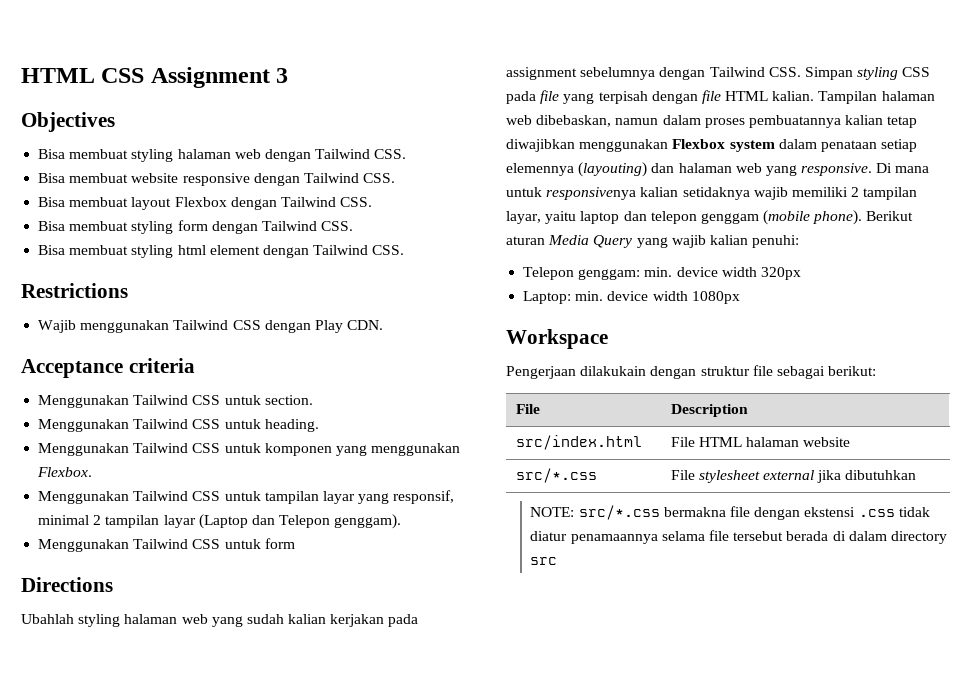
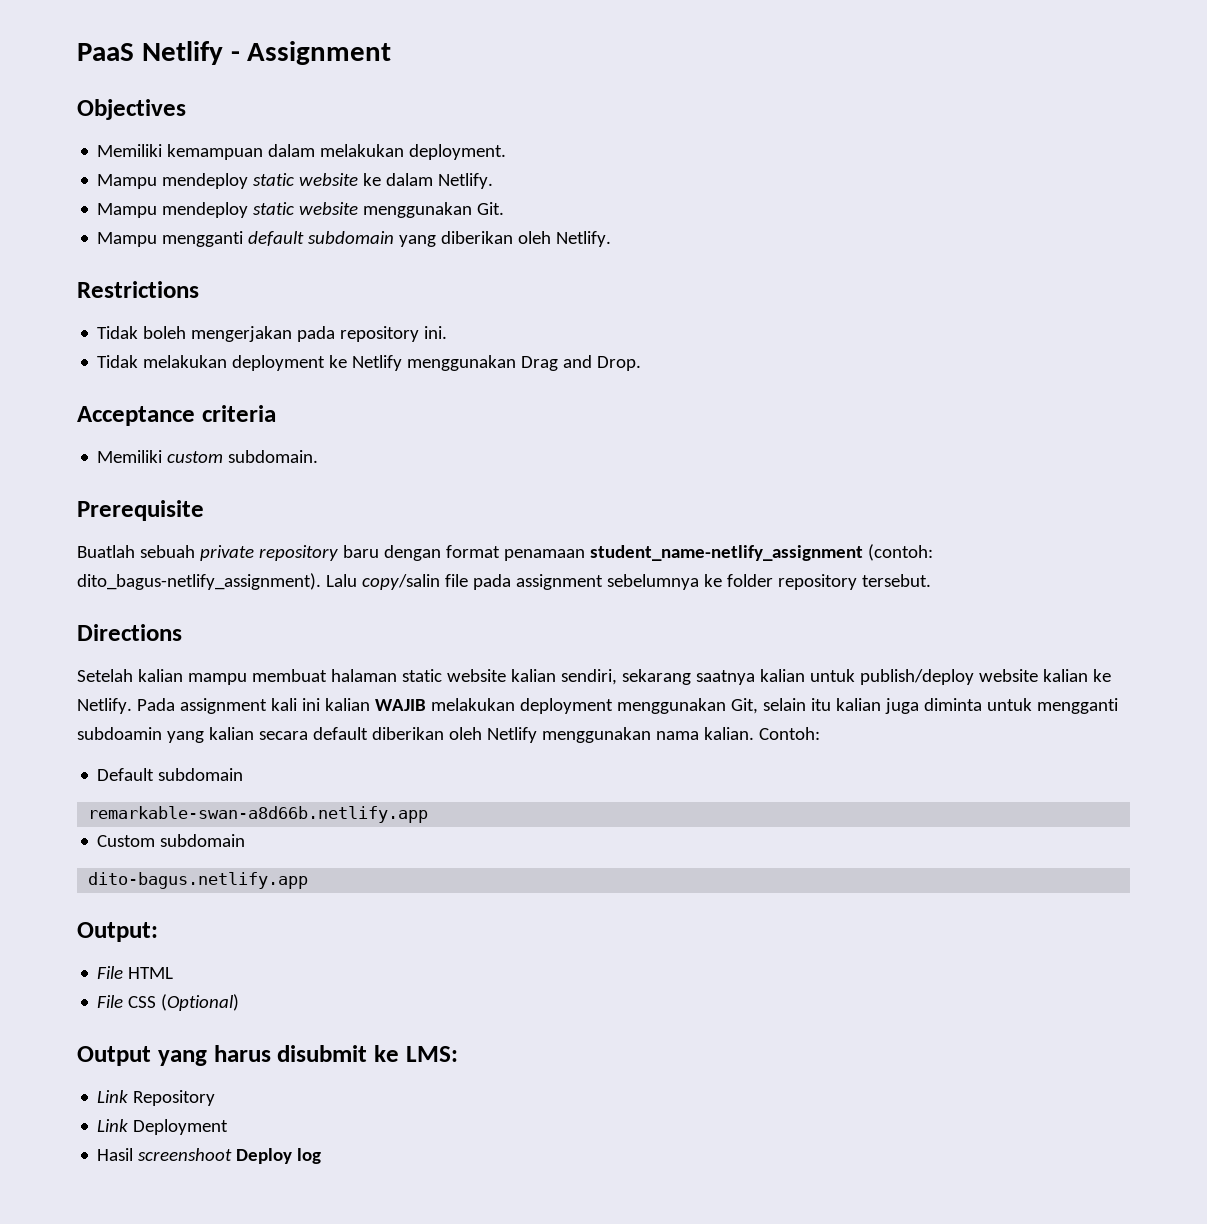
[21,68,145,83] HTML CSS -> [77,41,240,65] PaaS Netlify -
[276,68,289,83] 3 -> (392, 53) none
[38,149,407,162] [38,173,396,186] [38,197,373,210] [38,220,354,234] [38,245,405,258] [21,283,128,298] [38,320,384,333] [21,358,195,378] [38,395,313,408] [38,419,319,432] [38,443,461,456] [37,467,93,477] [38,490,455,504] [38,514,402,529] [38,538,295,552] [21,577,113,592] [21,614,419,627] [506,67,931,80] [506,90,935,104] [506,115,918,128] [506,139,918,152] [506,162,930,177] [506,187,918,200] [506,210,914,225] [506,235,800,248] [523,267,801,280] [523,291,740,304] [506,329,608,349] [506,365,877,379] [515,404,540,414] [670,404,748,417] [515,435,642,450] [670,437,851,447] [515,468,597,483] [670,470,917,483] [530,505,930,520] [530,530,947,544] [530,557,558,565] Bisa membuat styling halaman web dengan Tailwind CSS. // Bisa membuat website responsive dengan Tailwind CSS. // Bisa membuat layout Flexbox dengan Tailwind CSS. // Bisa membuat styling form dengan Tailwind CSS. // Bisa membuat styling html element dengan Tailwind CSS. // Restrictions // Wajib menggunakan Tailwind CSS dengan Play CDN. // Acceptance criteria // Menggunakan Tailwind CSS untuk section. // Menggunakan Tailwind CSS untuk heading. // Menggunakan Tailwind CSS untuk komponen yang menggunakan Flexbox. // Menggunakan Tailwind CSS untuk tampilan layar yang responsif, minimal 2 tampilan layar (Laptop dan Telepon genggam). // Menggunakan Tailwind CSS untuk form // Directions // Ubahlah styling halaman web yang sudah kalian kerjakan pada assignment sebelumnya dengan Tailwind CSS. Simpan styling CSS pada file yang terpisah dengan file HTML kalian. Tampilan halaman web dibebaskan, namun dalam proses pembuatannya kalian tetap diwajibkan menggunakan Flexbox system dalam penataan setiap elemennya (layouting) dan halaman web yang responsive. Di mana untuk responsivenya kalian setidaknya wajib memiliki 2 tampilan layar, yaitu laptop dan telepon genggam (mobile phone). Berikut aturan Media Query yang wajib kalian penuhi: // Telepon genggam: min. device width 320px // Laptop: min. device width 1080px // Workspace // Pengerjaan dilakukain dengan struktur file sebagai berikut: // File | Description // src/index.html | File HTML halaman website // src/*.css | File stylesheet external jika dibutuhkan // NOTE: src/*.css bermakna file dengan ekstensi .css tidak diatur penamaannya selama file tersebut berada di dalam directory src -> [97,144,507,160] [97,173,494,189] [97,202,505,218] [97,231,612,247] [77,281,199,298] [97,326,448,342] [97,355,642,371] [77,405,276,426] [97,450,319,463] [77,500,204,521] [77,544,933,561] [77,573,931,590] [77,624,182,641] [77,669,1111,685] [77,698,1118,714] [77,727,820,743] [97,768,244,781] [88,806,429,823] [97,834,246,847] [88,872,309,889] [77,922,158,942] [97,966,174,979] [97,994,240,1011] [77,1045,458,1066] [97,1090,216,1106] [97,1119,229,1135] [97,1148,322,1164] Memiliki kemampuan dalam melakukan deployment. // Mampu mendeploy static website ke dalam Netlify. // Mampu mendeploy static website menggunakan Git. // Mampu mengganti default subdomain yang diberikan oleh Netlify. // Restrictions // Tidak boleh mengerjakan pada repository ini. // Tidak melakukan deployment ke Netlify menggunakan Drag and Drop. // Acceptance criteria // Memiliki custom subdomain. // Prerequisite // Buatlah sebuah private repository baru dengan format penamaan student_name-netlify_assignment (contoh: dito_bagus-netlify_assignment). Lalu copy/salin file pada assignment sebelumnya ke folder repository tersebut. // Directions // Setelah kalian mampu membuat halaman static website kalian sendiri, sekarang saatnya kalian untuk publish/deploy website kalian ke Netlify. Pada assignment kali ini kalian WAJIB melakukan deployment menggunakan Git, selain itu kalian juga diminta untuk mengganti subdoamin yang kalian secara default diberikan oleh Netlify menggunakan nama kalian. Contoh: // Default subdomain // remarkable-swan-a8d66b.netlify.app // Custom subdomain // dito-bagus.netlify.app // Output: // File HTML // File CSS (Optional) // Output yang harus disubmit ke LMS: // Link Repository // Link Deployment // Hasil screenshoot Deploy log

